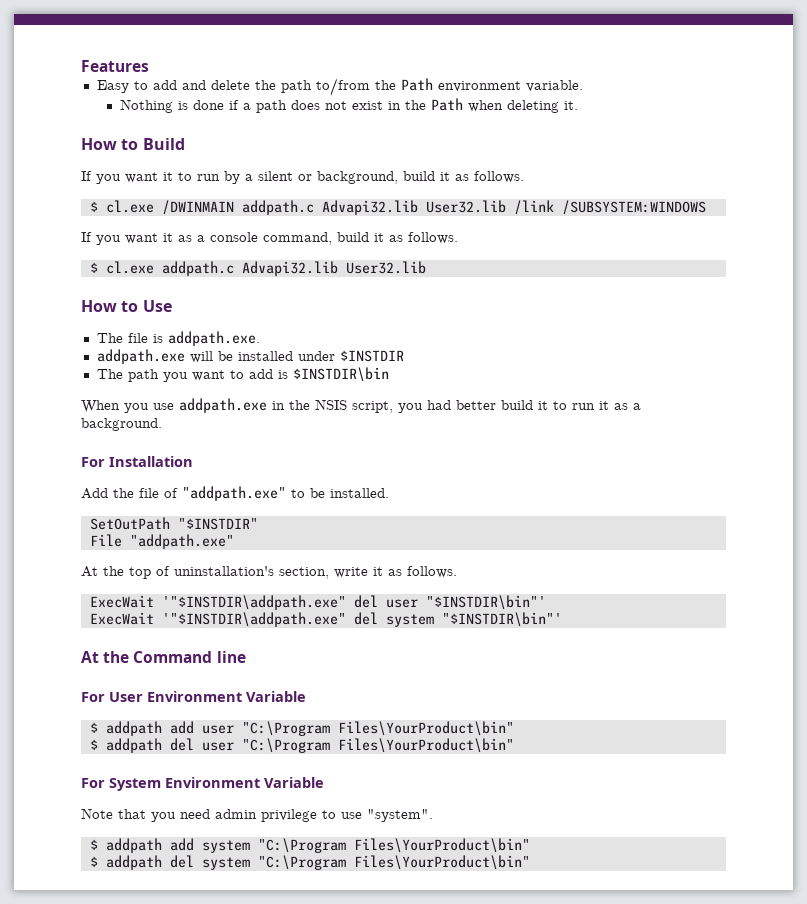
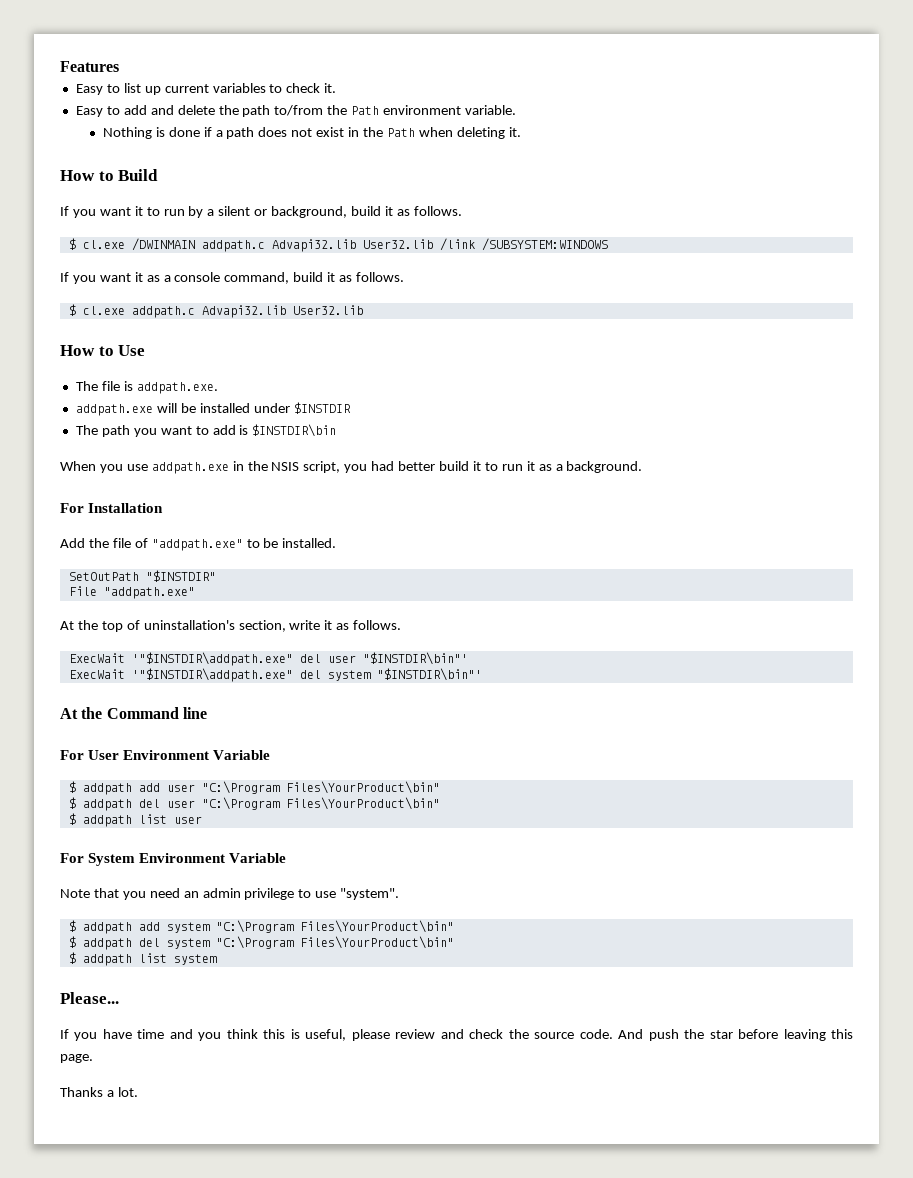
(149, 66) none -> [75,83,337,95] // Easy to list up current variables to check it.
(514, 745) none -> [68,813,202,827] // $ addpath list user
(210, 814) none -> [183,891,199,898] an
(530, 862) none -> [68,952,217,966] [60,992,119,1004] [60,1029,854,1041] [60,1054,93,1063] [60,1087,138,1097] // $ addpath list system // Please... // If you have time and you think this is useful, please review and check the source code. And push the star before leaving this page. // Thanks a lot.

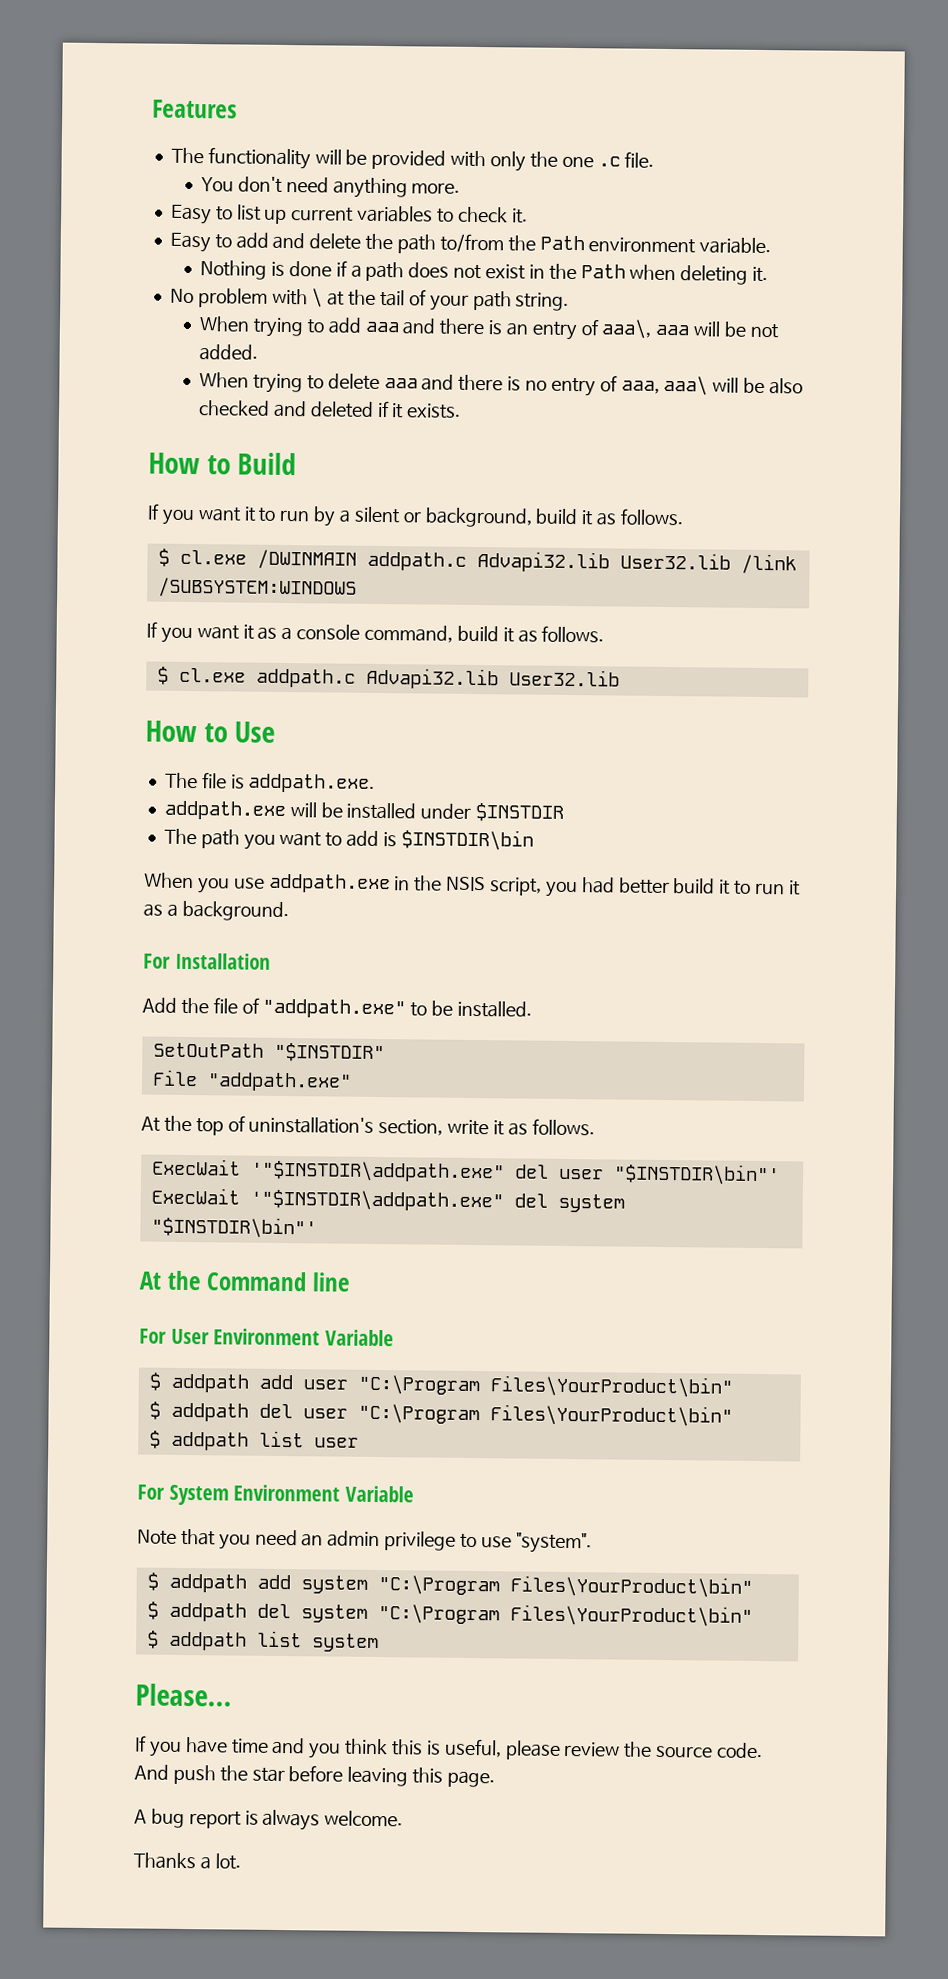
(119, 66) none -> [170,147,655,172] [201,176,461,199] // The functionality will be provided with only the one .c file. // You don't need anything more.
(521, 132) none -> [169,288,570,311] [199,316,779,341] [199,344,259,361] [199,372,803,397] [199,400,462,419] // No problem with \ at the tail of your path string. // When trying to add aaa and there is an entry of aaa\, aaa will be not added. // When trying to delete aaa and there is no entry of aaa, aaa\ will be also checked and deleted if it exists.
[440,1029,504,1039] and check -> (621, 1749) none
(93, 1058) none -> [134,1808,404,1831] // A bug report is always welcome.

